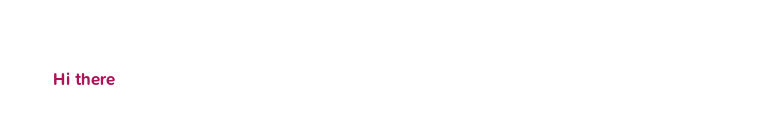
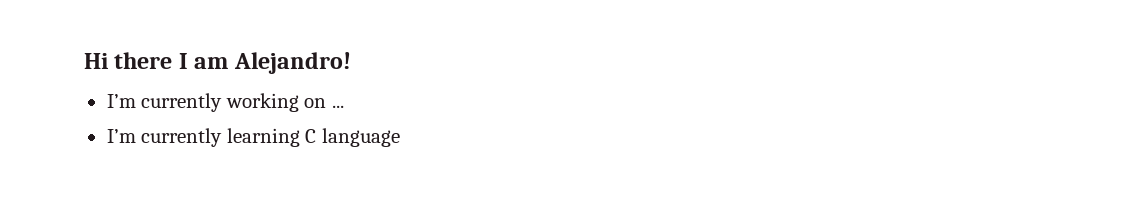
(115, 79) none -> [178,52,351,74] [106,93,344,112] [106,128,400,147] I am Alejandro! // I’m currently working on ... // I’m currently learning C language

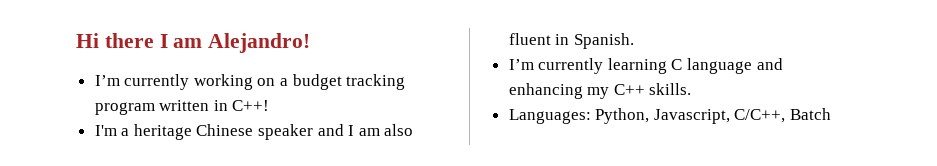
[331,105,344,108] ... -> [280,74,406,90] [94,100,270,115] [94,124,414,140] [508,33,634,49] a budget tracking program written in C++! // I'm a heritage Chinese speaker and I am also fluent in Spanish.
(400, 137) none -> [756,58,783,70] [508,83,692,99] [508,108,832,124] and enhancing my C++ skills. // Languages: Python, Javascript, C/C++, Batch

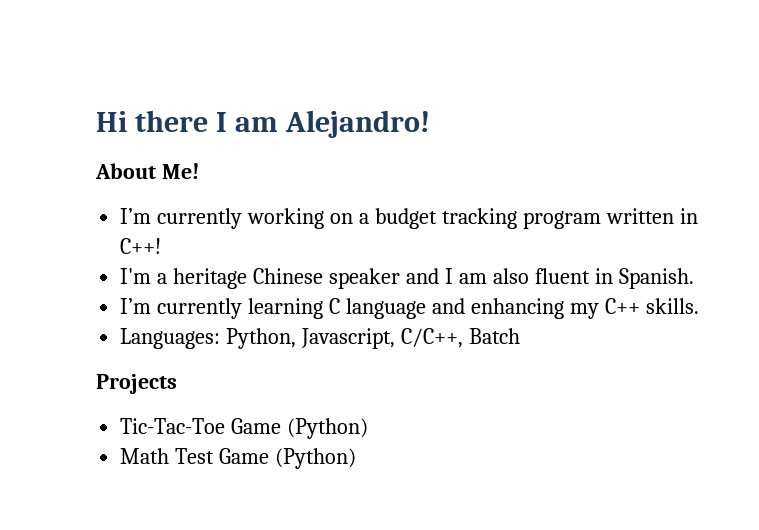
(311, 43) none -> [95,163,199,179] // About Me!
(832, 114) none -> [96,374,177,394] [120,418,369,439] [120,448,357,469] // Projects // Tic-Tac-Toe Game (Python) // Math Test Game (Python)

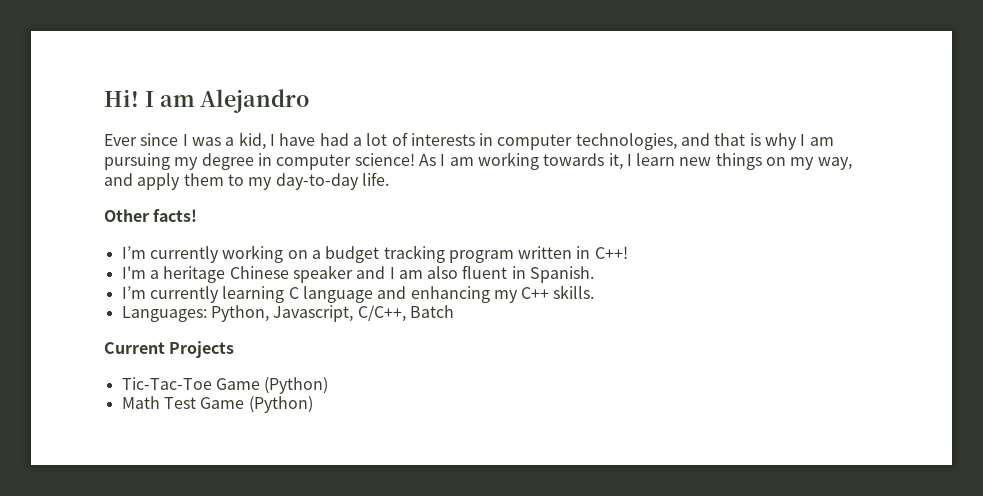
[96,110,430,138] [95,163,199,179] Hi there I am Alejandro! // About Me! -> [104,89,310,113] [104,132,834,150] [104,152,852,170] [104,172,389,190] [104,209,198,222] Hi! I am Alejandro // Ever since I was a kid, I have had a lot of interests in computer technologies, and that is why I am pursuing my degree in computer science! As I am working towards it, I learn new things on my way, and apply them to my day-to-day life. // Other facts!
(520, 336) none -> [104,342,165,354] Current

